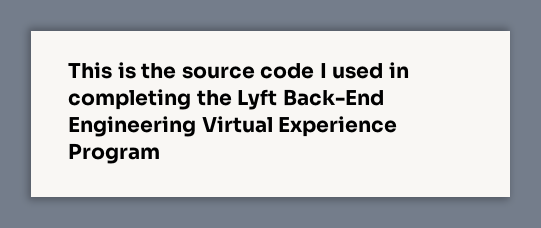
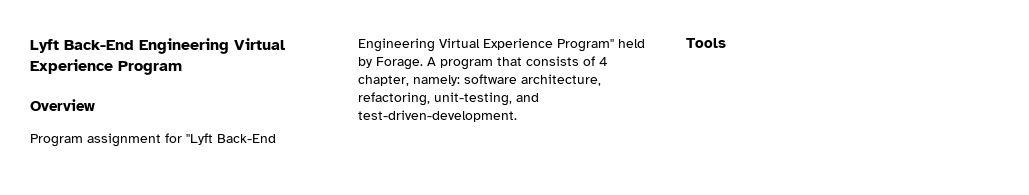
[68,62,409,79] [68,89,232,110] This is the source code I used in completing the -> (30, 46) none
(160, 153) none -> [30,99,95,111] [30,133,276,147] [358,38,645,52] [358,56,608,70] [358,74,601,86] [358,92,539,106] [358,110,517,122] [686,38,726,48] // Overview // Program assignment for "Lyft Back-End Engineering Virtual Experience Program" held by Forage. A program that consists of 4 chapter, namely: software architecture, refactoring, unit-testing, and test-driven-development. // Tools

